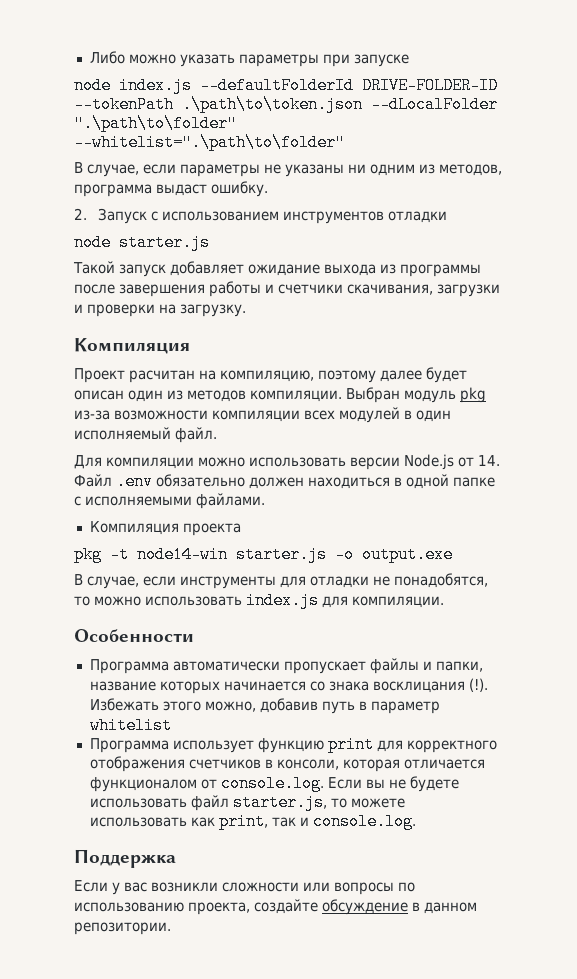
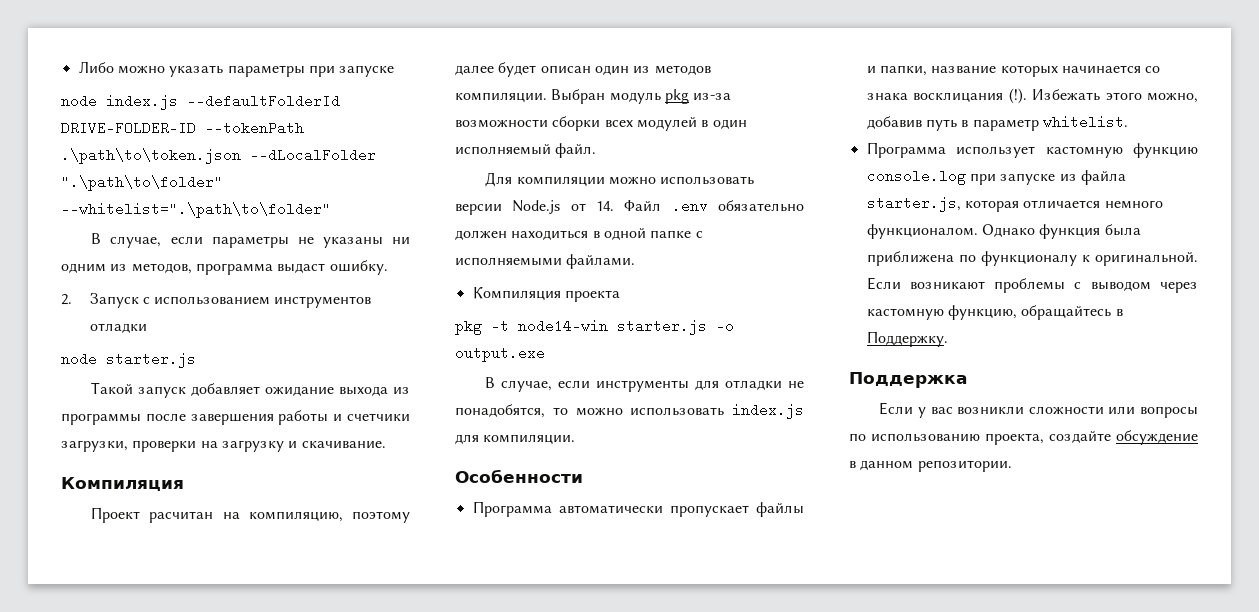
[347,284,500,297] [74,304,246,317] скачивания, загрузки и проверки на загрузку. -> [61,440,386,452] загрузки, проверки на загрузку и скачивание.
[212,410,300,422] компиляции -> [552,116,601,131] сборки
[89,717,172,734] whitelist -> [1042,115,1128,129] whitelist.
[257,736,497,753] [89,756,485,772] [89,775,459,792] [89,794,405,811] [89,813,416,830] функцию print для корректного отображения счетчиков в консоли, которая отличается функционалом от console.log. Если вы не будете использовать файл starter.js, то можете использовать как print, так и console.log. -> [1045,143,1198,158] [866,169,1126,185] [866,196,1163,212] [866,224,1141,239] [866,251,1198,266] [866,277,1198,293] [866,305,1123,320] [866,331,948,347] кастомную функцию console.log при запуске из файла starter.js, которая отличается немного функционалом. Однако функция была приближена по функционалу к оригинальной. Если возникают проблемы с выводом через кастомную функцию, обращайтесь в Поддержку.

